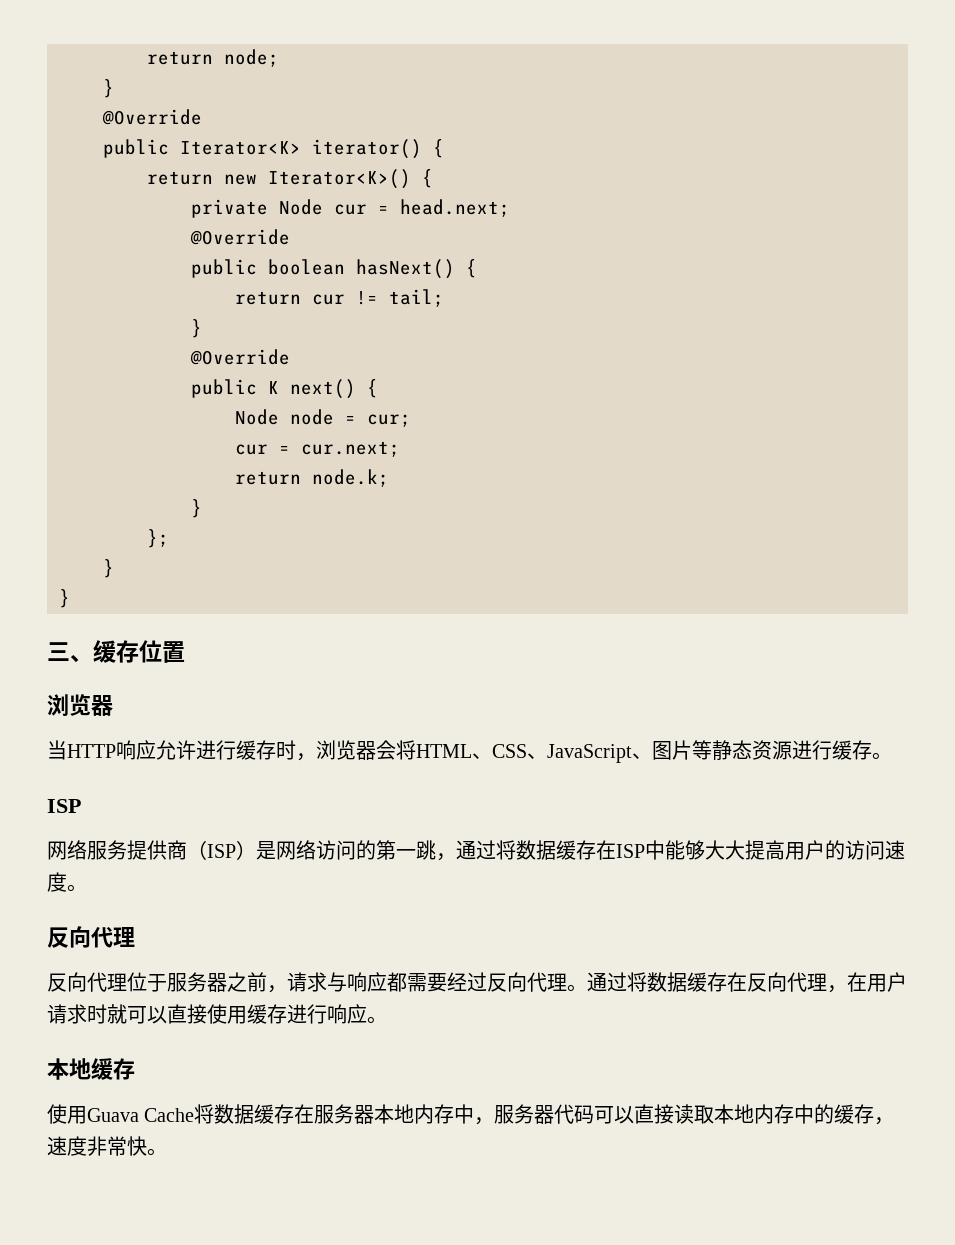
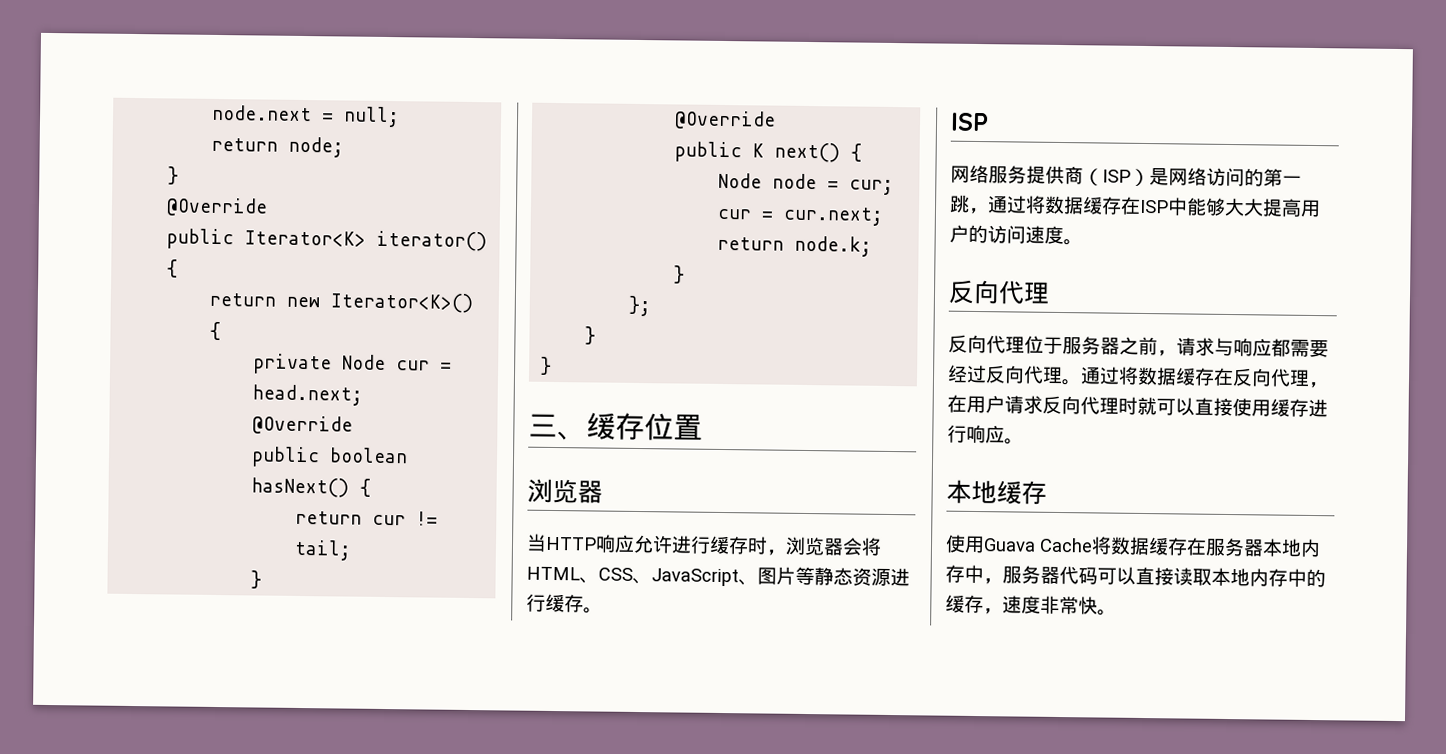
(147, 58) none -> [212,104,401,128] node.next = null; //
(87, 1014) none -> [1042,395,1119,415] 反向代理

